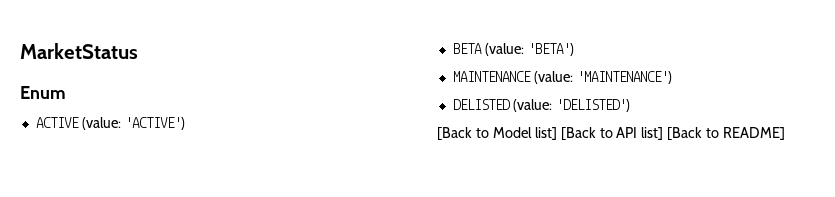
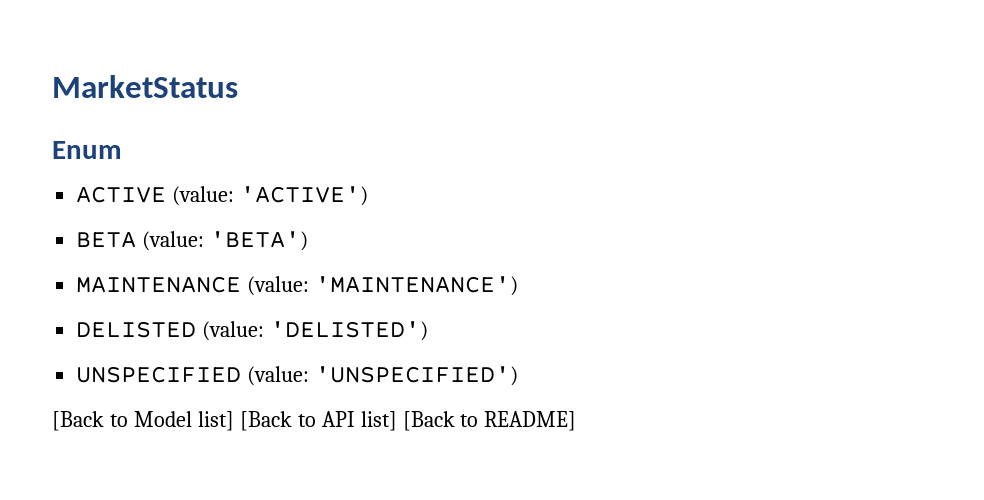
(630, 105) none -> [76,366,519,386] // UNSPECIFIED (value: 'UNSPECIFIED')

